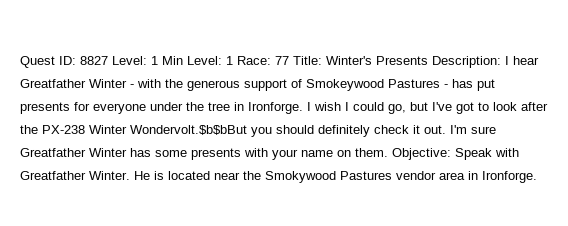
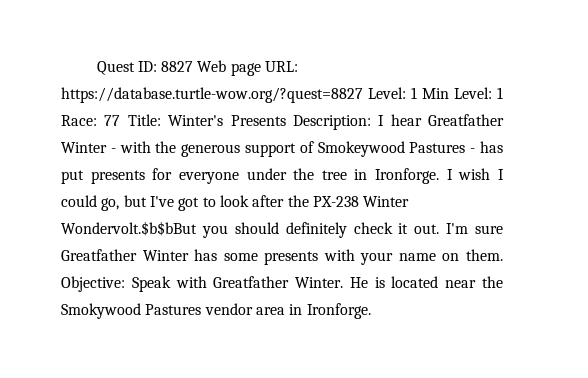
(108, 60) none -> [197,60,299,76] [61,87,363,103] Web page URL: https://database.turtle-wow.org/?quest=8827

